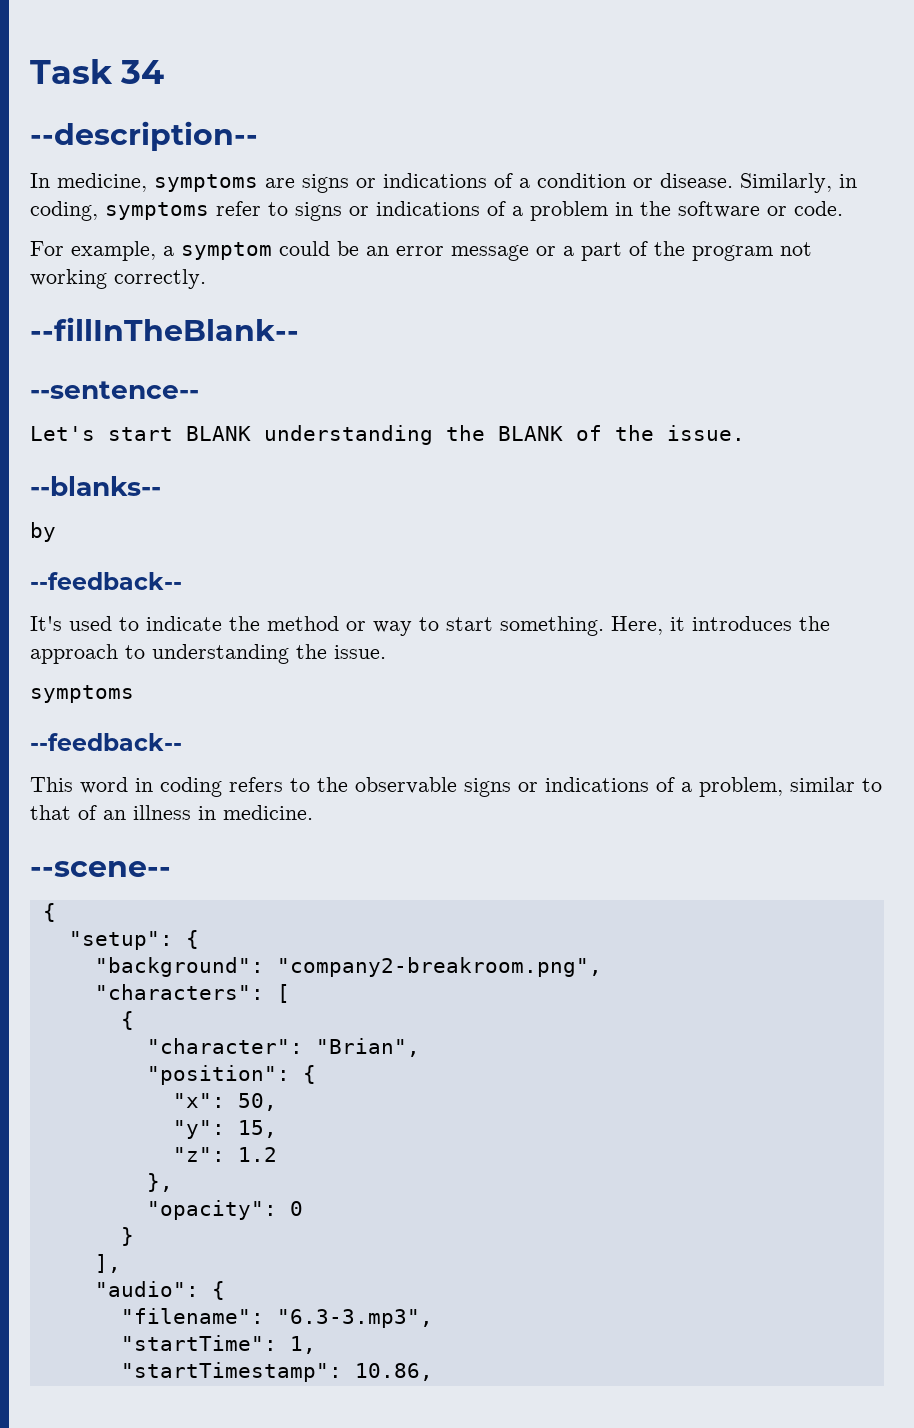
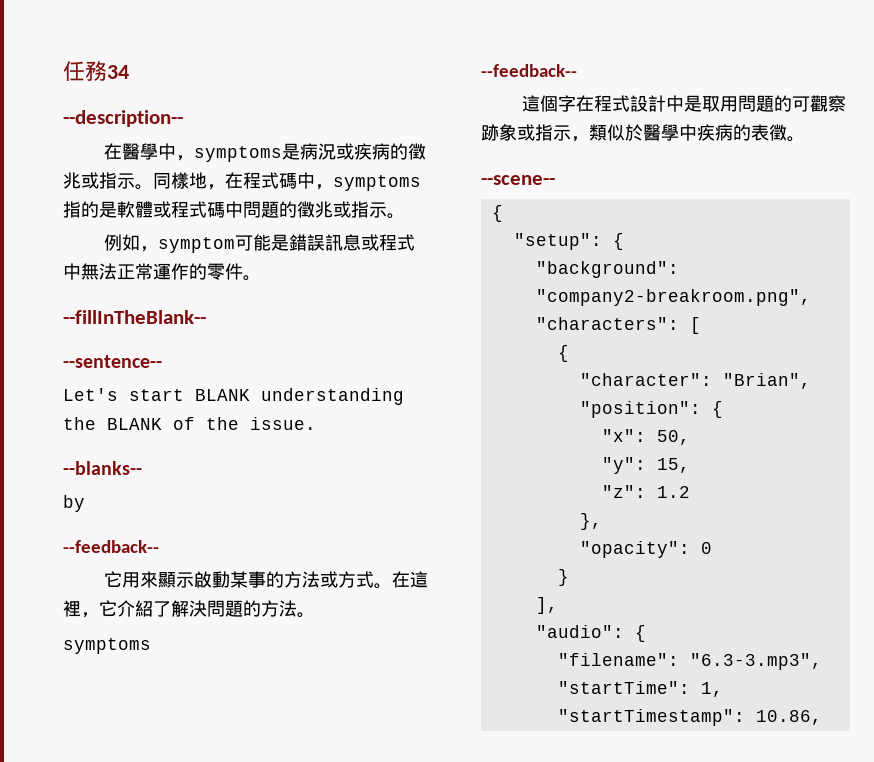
[30,59,113,84] Task -> [63,61,107,81] 任務
[30,173,857,193] [30,201,843,221] [30,241,812,261] [30,269,206,289] In medicine, symptoms are signs or indications of a condition or disease. Similarly, in coding, symptoms refer to signs or indications of a problem in the software or code. // For example, a symptom could be an error message or a part of the program not working correctly. -> [104,143,427,162] [63,172,421,191] [63,201,405,219] [104,234,416,253] [63,263,261,281] 在醫學中，symptoms是病況或疾病的徵兆或指示。同樣地，在程式碼中，symptoms指的是軟體或程式碼中問題的徵兆或指示。 // 例如，symptom可能是錯誤訊息或程式中無法正常運作的零件。
[30,616,830,636] [30,644,386,664] [30,685,134,703] [30,733,182,751] [30,777,882,797] [30,805,313,820] It's used to indicate the method or way to start something. Here, it introduces the approach to understanding the issue. // symptoms // --feedback-- // This word in coding refers to the observable signs or indications of a problem, similar to that of an illness in medicine. -> [104,571,429,589] [63,600,315,618] [63,638,151,654] [481,64,577,77] [522,95,847,112] [481,124,805,142] 它用來顯示啟動某事的方法或方式。在這裡，它介紹了解決問題的方法。 // symptoms // --feedback-- // 這個字在程式設計中是取用問題的可觀察跡象或指示，類似於醫學中疾病的表徵。

